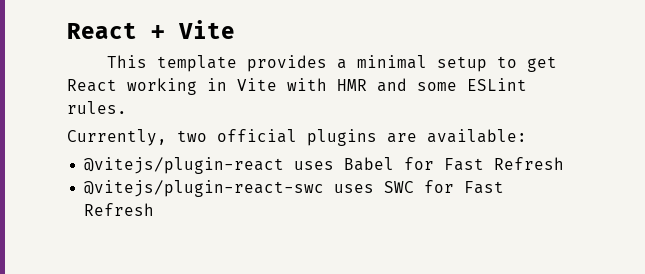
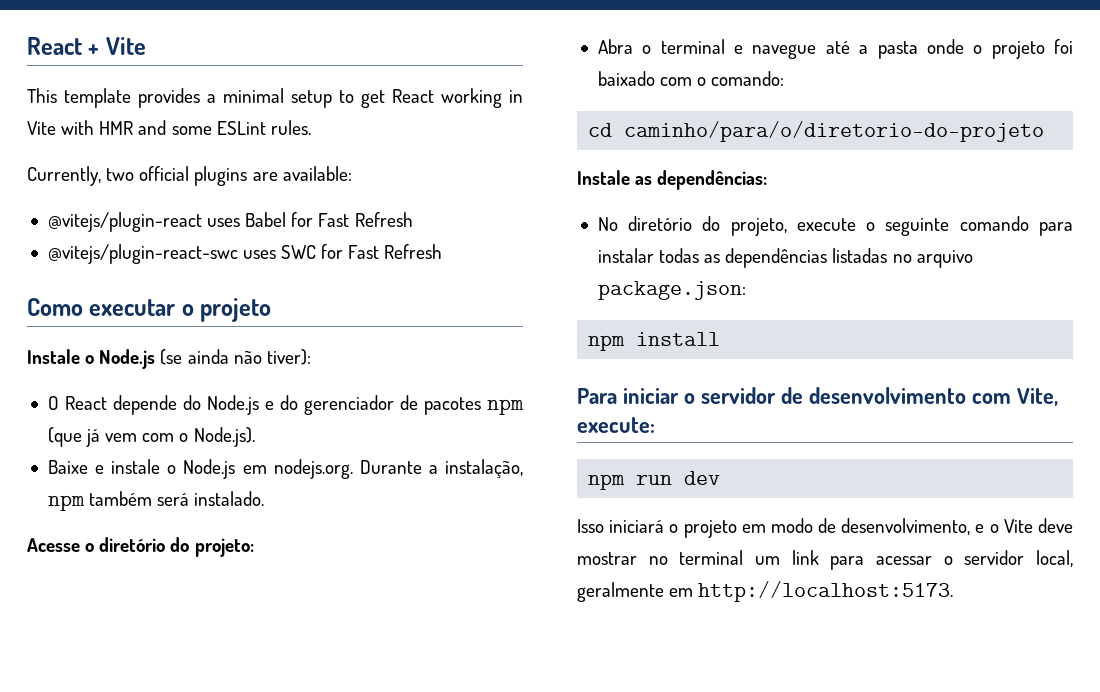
(155, 209) none -> [27,298,272,322] [27,349,311,369] [47,395,524,415] [47,427,255,447] [47,459,523,479] [47,491,265,511] [27,537,254,557] [597,39,1073,59] [597,71,785,86] [588,121,1045,142] [577,170,768,190] [597,216,1073,236] [597,248,973,268] [597,281,746,300] [588,332,721,351] [577,387,1058,407] [577,417,655,433] [588,471,721,490] [577,518,1073,538] [577,550,1073,570] [577,581,954,602] // Como executar o projeto // Instale o Node.js (se ainda não tiver): // O React depende do Node.js e do gerenciador de pacotes npm (que já vem com o Node.js). // Baixe e instale o Node.js em nodejs.org. Durante a instalação, npm também será instalado. // Acesse o diretório do projeto: // Abra o terminal e navegue até a pasta onde o projeto foi baixado com o comando: // cd caminho/para/o/diretorio-do-projeto // Instale as dependências: // No diretório do projeto, execute o seguinte comando para instalar todas as dependências listadas no arquivo package.json: // npm install // Para iniciar o servidor de desenvolvimento com Vite, execute: // npm run dev // Isso iniciará o projeto em modo de desenvolvimento, e o Vite deve mostrar no terminal um link para acessar o servidor local, geralmente em http://localhost:5173.

